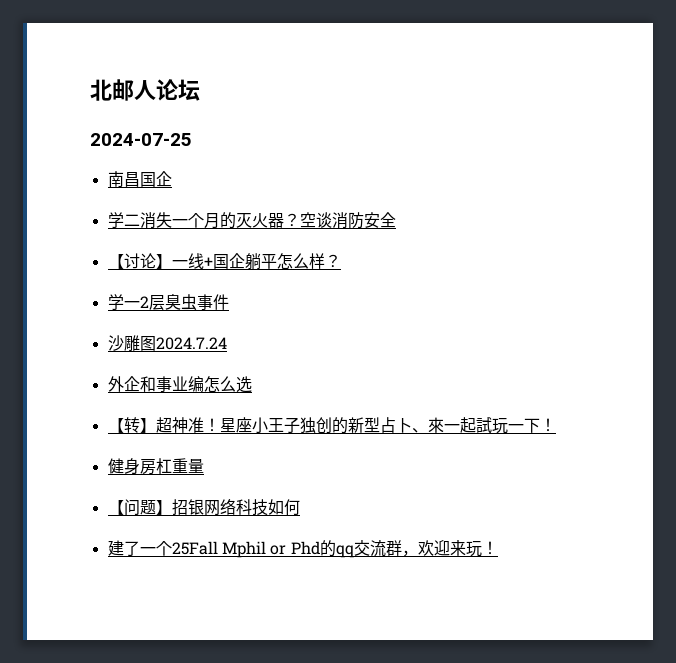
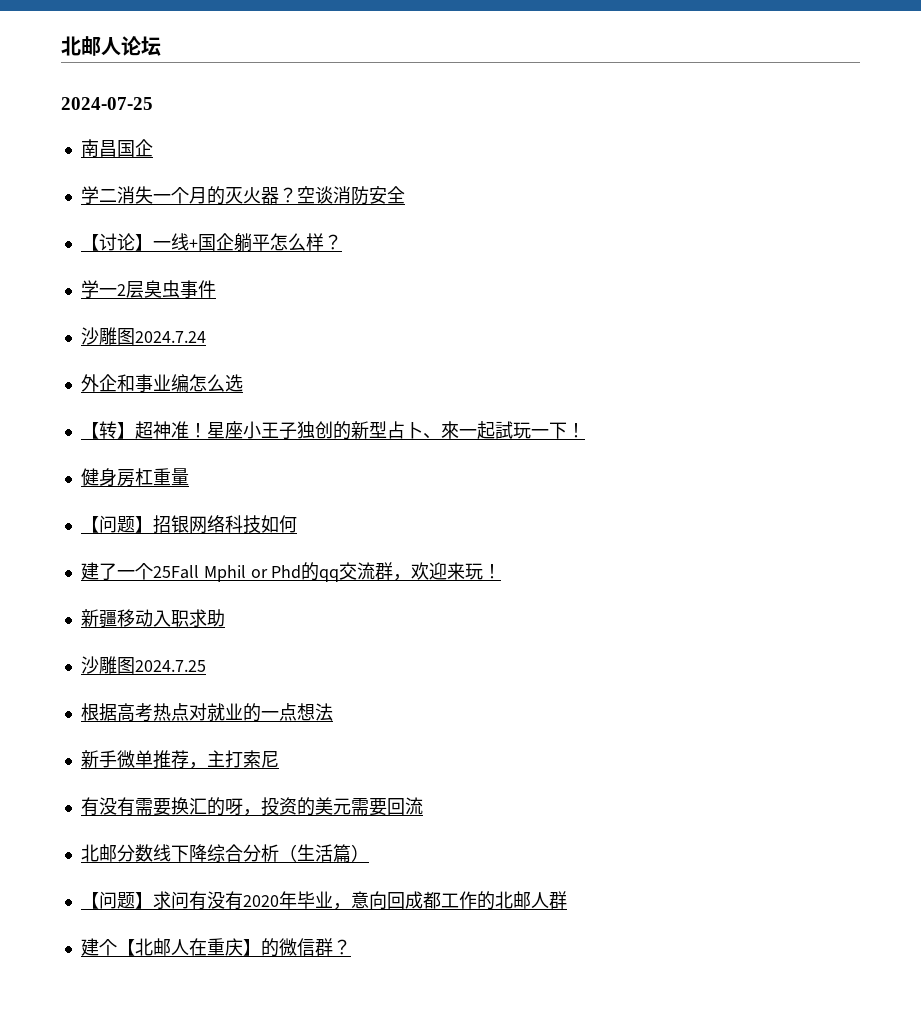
(498, 548) none -> [80,609,225,628] [80,656,206,674] [80,703,333,722] [80,750,279,769] [80,797,423,816] [80,844,369,863] [80,891,567,910] [80,938,351,957] // 新疆移动入职求助 // 沙雕图2024.7.25 // 根据高考热点对就业的一点想法 // 新手微单推荐，主打索尼 // 有没有需要换汇的呀，投资的美元需要回流 // 北邮分数线下降综合分析（生活篇） // 【问题】求问有没有2020年毕业，意向回成都工作的北邮人群 // 建个【北邮人在重庆】的微信群？

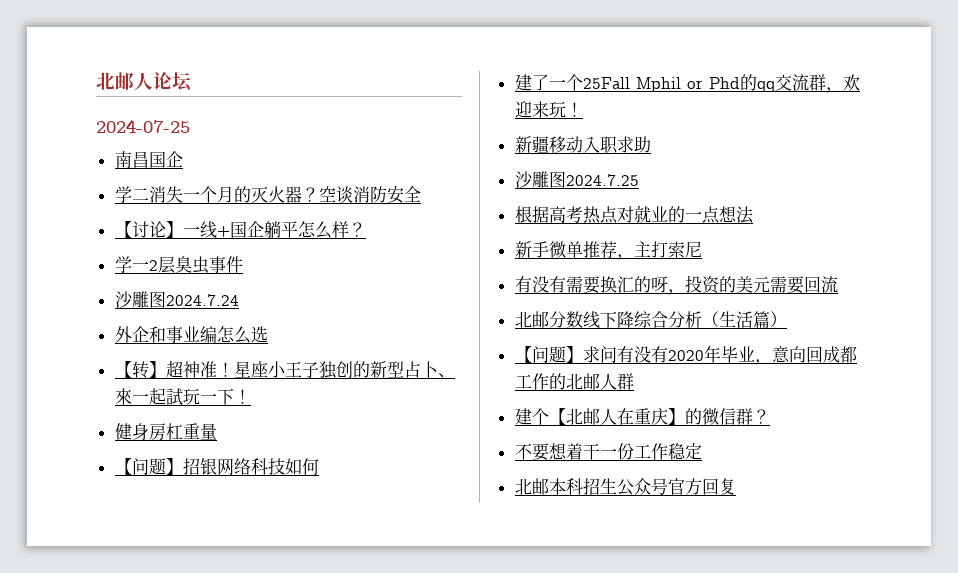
(351, 947) none -> [514,443,702,461] [514,478,736,496] // 不要想着干一份工作稳定 // 北邮本科招生公众号官方回复

